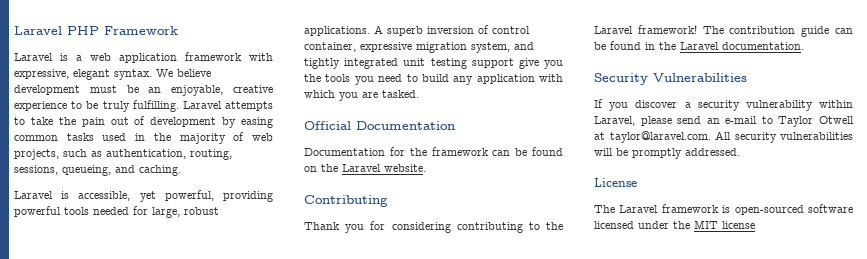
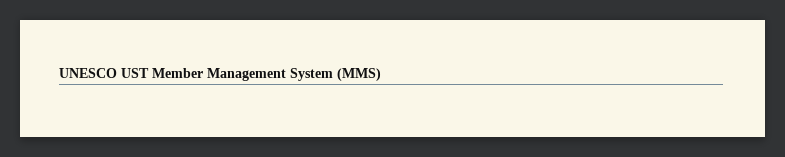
[14,26,178,35] [14,52,273,63] [14,69,211,80] [14,85,273,96] [14,100,273,112] [14,116,273,128] [14,132,274,144] [14,149,232,160] [14,165,181,176] [14,190,273,202] [14,206,219,218] [304,25,530,36] [304,42,534,53] [304,58,563,69] [304,74,563,85] [304,90,419,101] [304,121,455,130] [304,147,563,156] [304,164,426,172] [304,195,388,207] [304,221,563,233] [594,25,853,37] [594,41,804,50] [594,73,747,85] [594,99,853,111] [594,116,854,127] [594,131,853,143] [594,148,740,159] [594,178,637,187] [594,204,853,215] [594,220,755,229] Laravel PHP Framework // Laravel is a web application framework with expressive, elegant syntax. We believe development must be an enjoyable, creative experience to be truly fulfilling. Laravel attempts to take the pain out of development by easing common tasks used in the majority of web projects, such as authentication, routing, sessions, queueing, and caching. // Laravel is accessible, yet powerful, providing powerful tools needed for large, robust applications. A superb inversion of control container, expressive migration system, and tightly integrated unit testing support give you the tools you need to build any application with which you are tasked. // Official Documentation // Documentation for the framework can be found on the Laravel website. // Contributing // Thank you for considering contributing to the Laravel framework! The contribution guide can be found in the Laravel documentation. // Security Vulnerabilities // If you discover a security vulnerability within Laravel, please send an e-mail to Taylor Otwell at taylor@laravel.com. All security vulnerabilities will be promptly addressed. // License // The Laravel framework is open-sourced software licensed under the MIT license -> [59,68,381,81] UNESCO UST Member Management System (MMS)

